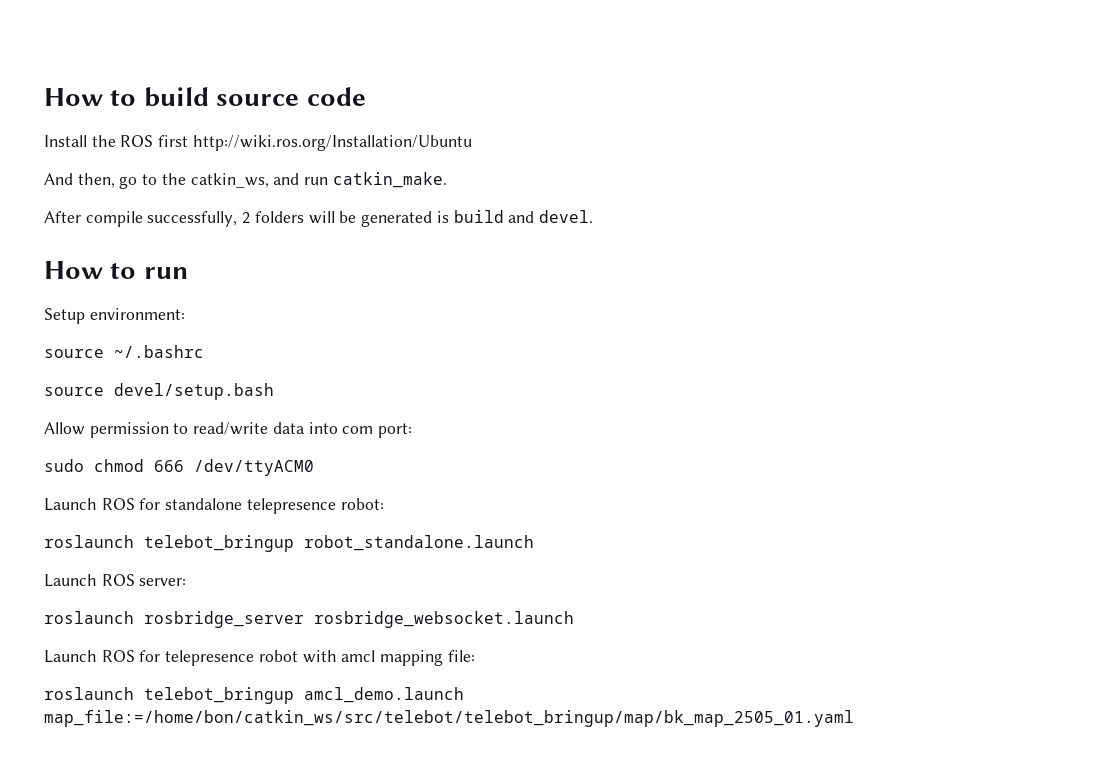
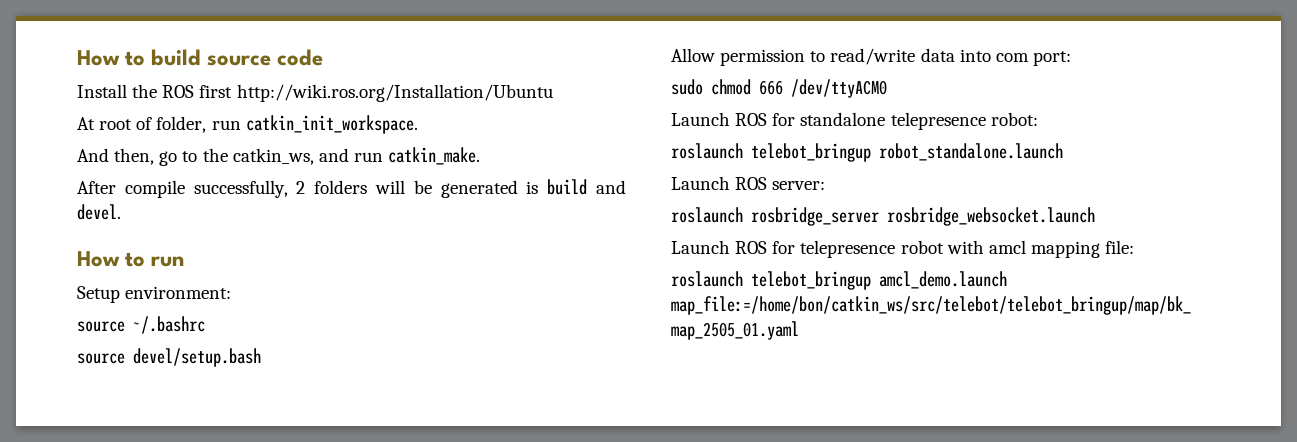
(472, 143) none -> [77,115,418,134] // At root of folder, run catkin_init_workspace.

